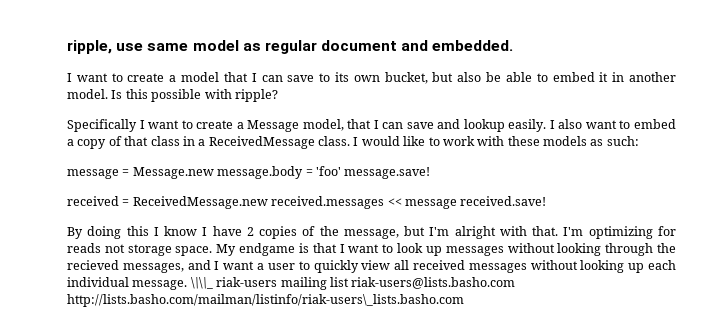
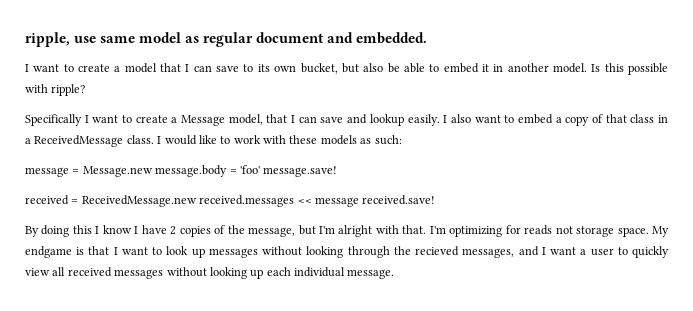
[190,277,516,290] [67,294,464,307] \\\\_ riak-users mailing list riak-users@lists.basho.com http://lists.basho.com/mailman/listinfo/riak-users\_lists.basho.com -> (395, 274) none

